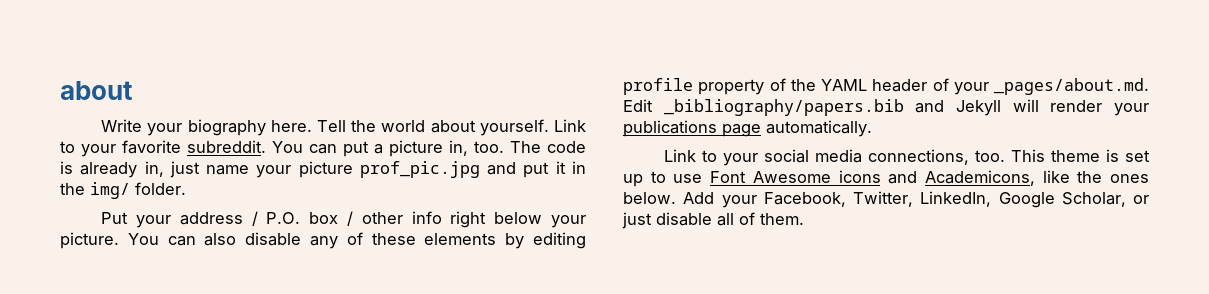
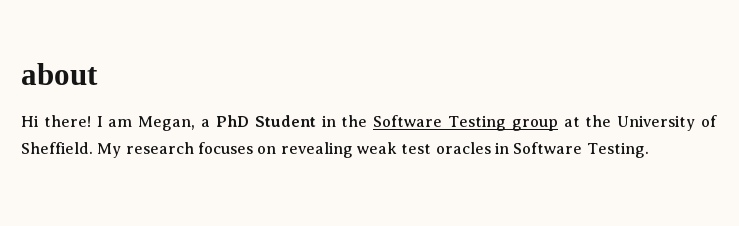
[101,119,586,136] [60,140,586,157] [60,161,586,178] [60,182,186,199] [101,211,587,228] [60,232,586,249] [623,78,1149,95] [623,99,1149,116] [623,120,872,137] [664,149,1150,166] [623,170,1149,187] [623,191,1149,208] [622,212,804,229] Write your biography here. Tell the world about yourself. Link to your favorite subreddit. You can put a picture in, too. The code is already in, just name your picture prof_pic.jpg and put it in the img/ folder. // Put your address / P.O. box / other info right below your picture. You can also disable any of these elements by editing profile property of the YAML header of your _pages/about.md. Edit _bibliography/papers.bib and Jekyll will render your publications page automatically. // Link to your social media connections, too. This theme is set up to use Font Awesome icons and Academicons, like the ones below. Add your Facebook, Twitter, LinkedIn, Google Scholar, or just disable all of them. -> [21,115,717,131] [21,142,649,158] Hi there! I am Megan, a PhD Student in the Software Testing group at the University of Sheffield. My research focuses on revealing weak test oracles in Software Testing.

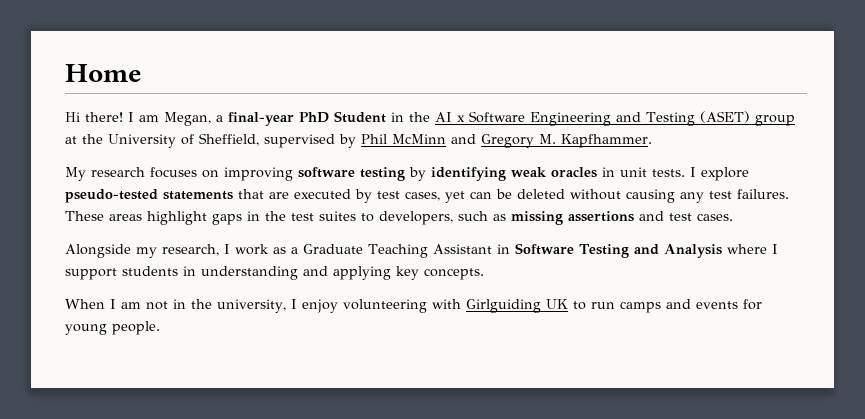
[21,63,98,85] about -> [65,64,142,82] Home
(211, 123) none -> [228,112,294,126] final-year
[373,115,506,131] Software Testing -> [435,111,750,126] AI x Software Engineering and Testing (ASET)
[21,142,649,158] Sheffield. My research focuses on revealing weak test oracles in Software Testing. -> [199,133,652,148] [65,167,749,181] [65,189,789,203] [65,211,733,225] [65,243,778,258] [65,266,484,280] [65,299,762,313] [65,321,160,335] Sheffield, supervised by Phil McMinn and Gregory M. Kapfhammer. // My research focuses on improving software testing by identifying weak oracles in unit tests. I explore pseudo-tested statements that are executed by test cases, yet can be deleted without causing any test failures. These areas highlight gaps in the test suites to developers, such as missing assertions and test cases. // Alongside my research, I work as a Graduate Teaching Assistant in Software Testing and Analysis where I support students in understanding and applying key concepts. // When I am not in the university, I enjoy volunteering with Girlguiding UK to run camps and events for young people.

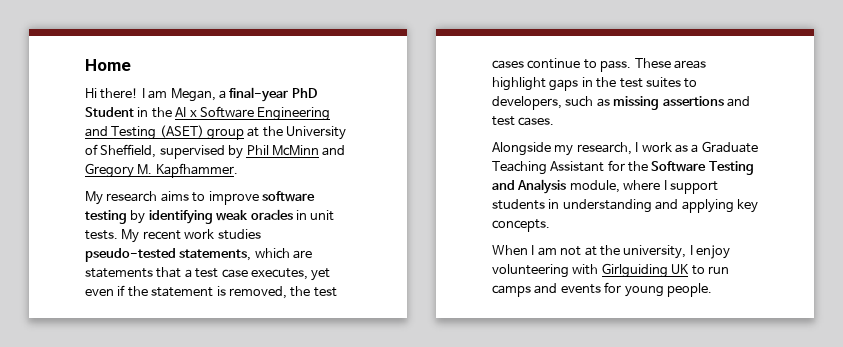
[150,167,293,181] focuses on improving -> [160,191,259,205] aims to improve
[690,167,749,181] [65,189,789,203] I explore pseudo-tested statements that are executed by test cases, yet can be deleted without causing any test failures. -> [121,229,261,243] [85,248,313,262] [85,267,331,281] [85,285,337,299] [492,58,632,72] My recent work studies pseudo-tested statements, which are statements that a test case executes, yet even if the statement is removed, the test cases continue to pass.
[496,244,510,254] in -> [607,160,649,172] for the
(722, 251) none -> [569,180,620,193] module,
[173,299,186,309] in -> [584,246,597,256] at

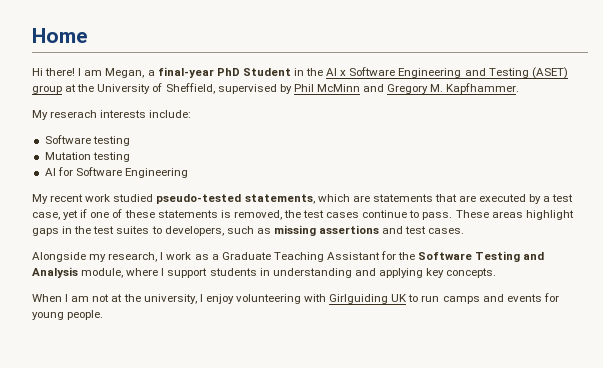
[106,191,315,205] [85,209,335,224] [85,230,118,240] research aims to improve software testing by identifying weak oracles in unit tests. -> [50,110,192,118] [44,135,130,146] [44,152,130,162] [44,167,188,178] reserach interests include: // Software testing // Mutation testing // AI for Software Engineering //
[217,229,261,240] studies -> [113,194,154,202] studied
[184,268,331,281] [85,285,214,297] a test case executes, yet even if the statement -> [459,194,574,204] [32,209,218,220] are executed by a test case, yet if one of these statements

